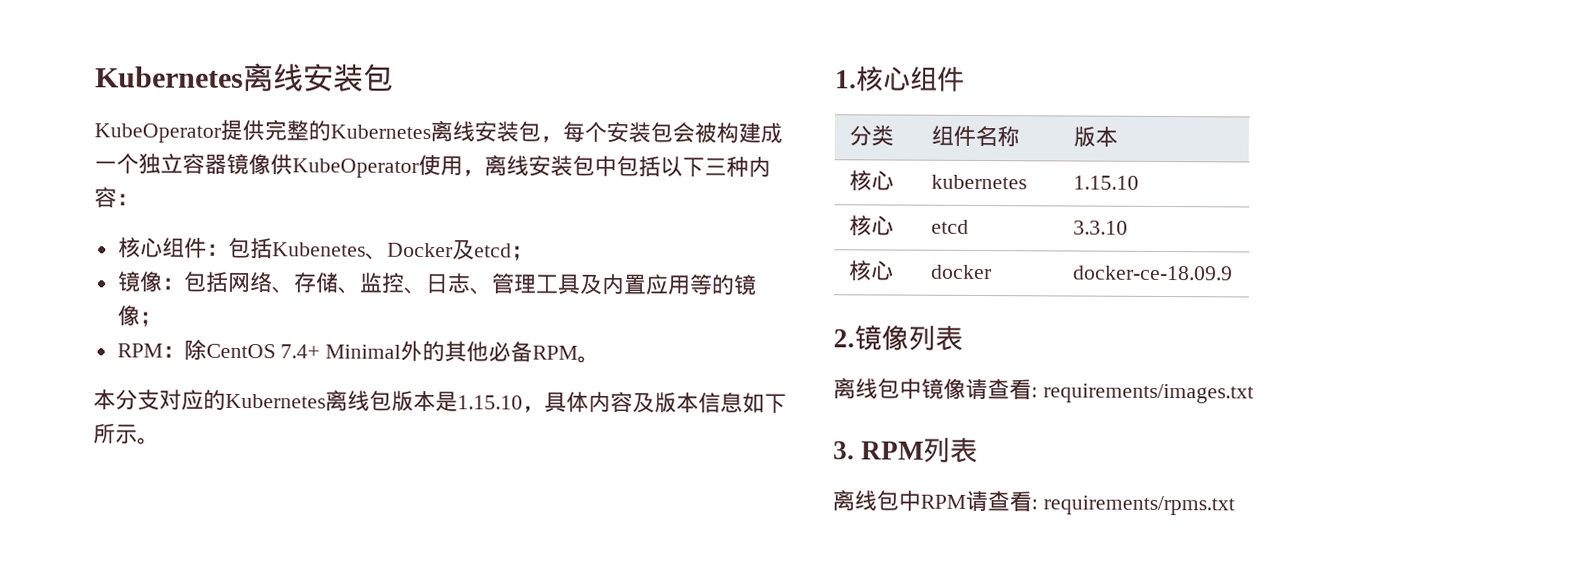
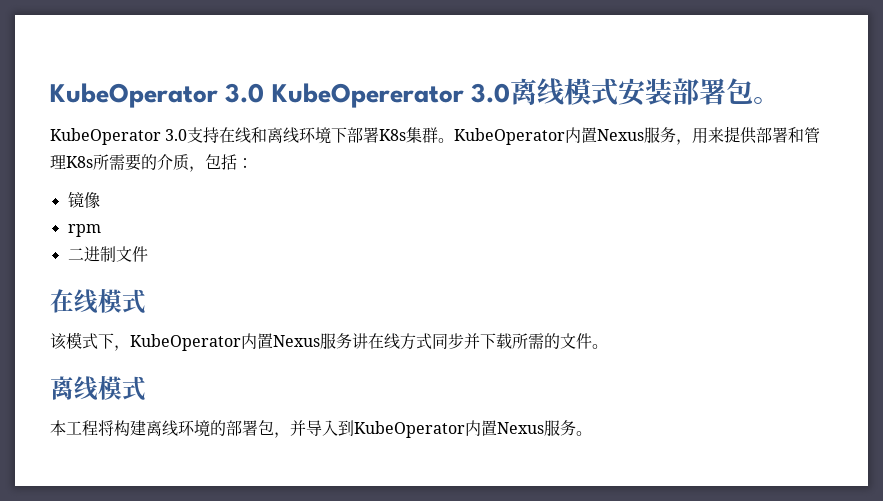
[95,63,394,92] [94,119,783,144] [94,153,771,178] [94,187,139,208] [117,237,534,261] [116,271,757,296] [116,305,162,327] [116,339,601,363] [93,389,787,414] [93,423,160,445] [835,66,965,92] [849,125,895,146] [931,125,1021,148] [1073,126,1119,147] [849,170,895,191] [931,174,1028,190] [1073,175,1140,190] [849,215,895,236] [931,219,970,234] [1073,220,1129,235] [849,260,895,281] [931,264,993,280] [1073,265,1234,281] [833,324,963,351] [833,377,1254,404] [833,437,979,463] [832,489,1235,516] Kubernetes离线安装包 // KubeOperator提供完整的Kubernetes离线安装包，每个安装包会被构建成一个独立容器镜像供KubeOperator使用，离线安装包中包括以下三种内容： // 核心组件：包括Kubenetes、Docker及etcd； // 镜像：包括网络、存储、监控、日志、管理工具及内置应用等的镜像； // RPM：除CentOS 7.4+ Minimal外的其他必备RPM。 // 本分支对应的Kubernetes离线包版本是1.15.10，具体内容及版本信息如下所示。 // 1.核心组件 // 分类 | 组件名称 | 版本 // 核心 | kubernetes | 1.15.10 // 核心 | etcd | 3.3.10 // 核心 | docker | docker-ce-18.09.9 // 2.镜像列表 // 离线包中镜像请查看: requirements/images.txt // 3. RPM列表 // 离线包中RPM请查看: requirements/rpms.txt -> [50,78,780,108] [50,126,821,145] [50,154,253,172] [67,191,100,209] [67,224,101,237] [67,246,148,262] [50,289,146,314] [50,332,608,351] [50,376,146,401] [50,420,592,438] KubeOperator 3.0 KubeOpererator 3.0离线模式安装部署包。 // KubeOperator 3.0支持在线和离线环境下部署K8s集群。KubeOperator内置Nexus服务，用来提供部署和管理K8s所需要的介质，包括： // 镜像 // rpm // 二进制文件 // 在线模式 // 该模式下，KubeOperator内置Nexus服务讲在线方式同步并下载所需的文件。 // 离线模式 // 本工程将构建离线环境的部署包，并导入到KubeOperator内置Nexus服务。

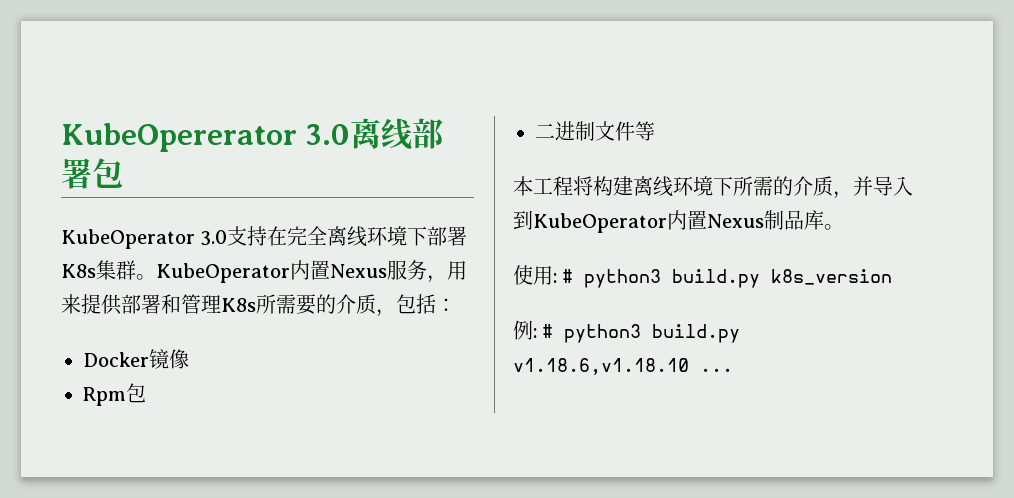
[50,83,265,108] KubeOperator 3.0 -> (61, 137) none
[563,78,780,106] 模式安装部署包。 -> [412,118,444,149] [61,158,123,189] 部署包
[235,127,268,143] 线和 -> [287,226,328,246] 完全
(253, 163) none -> [83,352,149,367] Docker
[67,224,101,237] rpm -> [83,383,146,406] Rpm包
[50,289,146,314] [50,332,608,351] [50,376,146,401] // 在线模式 // 该模式下，KubeOperator内置Nexus服务讲在线方式同步并下载所需的文件。 // 离线模式 -> [635,121,655,141] 等
[210,420,274,436] 的部署包 -> [713,176,833,196] 下所需的介质
[544,420,592,436] 服务。 -> [764,210,844,230] [513,265,893,288] [513,320,741,343] [513,358,733,375] 制品库。 // 使用: # python3 build.py k8s_version // 例: # python3 build.py v1.18.6,v1.18.10 ...

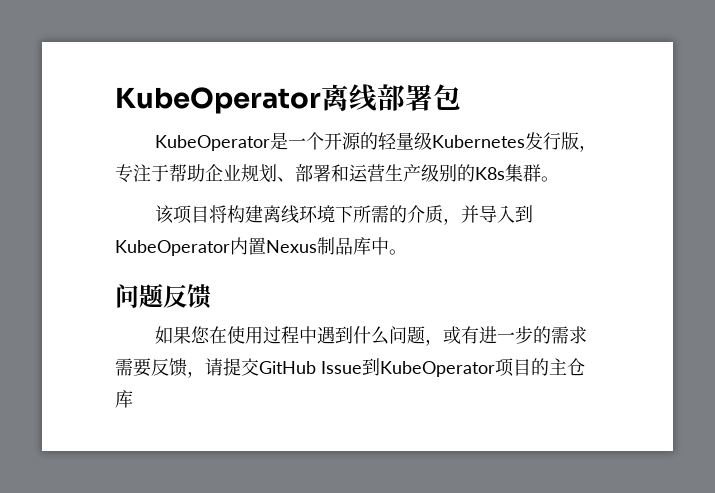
[61,123,351,152] KubeOpererator 3.0 -> [115,87,321,114] KubeOperator
[200,226,468,247] [61,260,467,283] [61,294,456,317] [83,349,189,369] [83,383,146,406] [535,121,655,141] [513,176,573,196] 3.0支持在完全离线环境下部署K8s集群。KubeOperator内置Nexus服务，用来提供部署和管理K8s所需要的介质，包括： // Docker镜像 // Rpm包 // 二进制文件等 // 本工程 -> [270,132,598,152] [115,164,559,183] [155,205,210,224] 是一个开源的轻量级Kubernetes发行版，专注于帮助企业规划、部署和运营生产级别的K8s集群。 // 该项目
[824,224,844,230] [513,265,893,288] [513,320,741,343] [513,358,733,375] 。 // 使用: # python3 build.py k8s_version // 例: # python3 build.py v1.18.6,v1.18.10 ... -> [371,237,407,255] [115,283,211,309] [155,326,588,346] [115,358,585,378] [115,390,133,408] 中。 // 问题反馈 // 如果您在使用过程中遇到什么问题，或有进一步的需求需要反馈，请提交GitHub Issue到KubeOperator项目的主仓库

